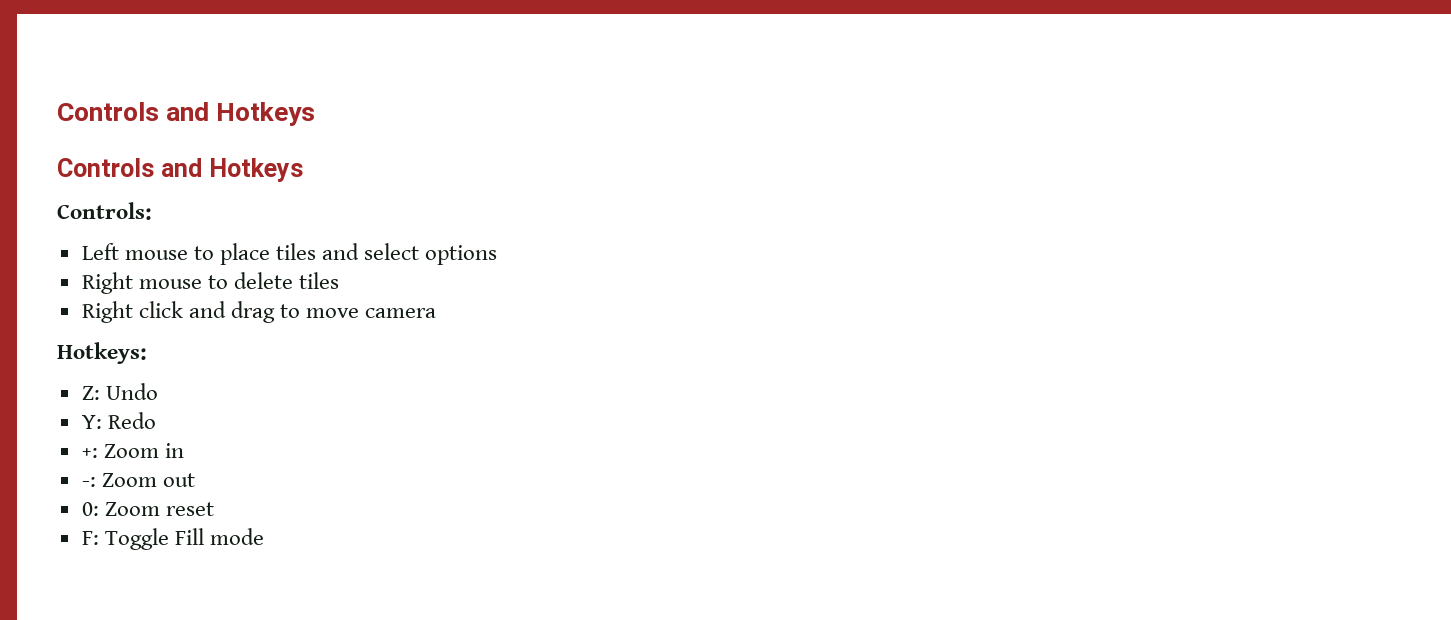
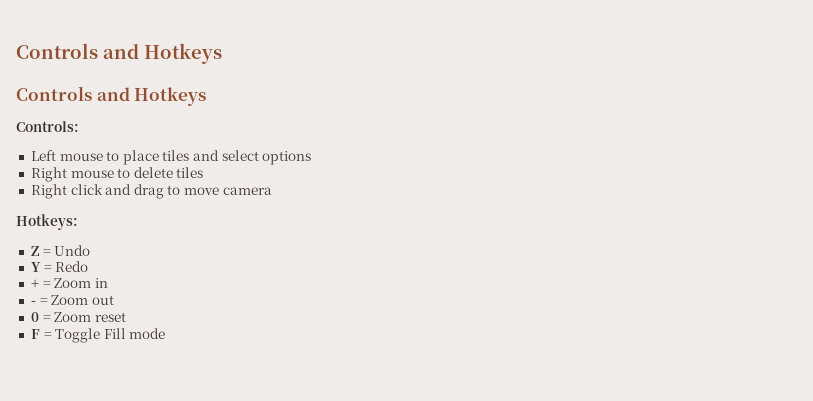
[81,386,100,400] Z: -> [30,246,51,256] Z =
[81,415,102,429] Y: -> [30,262,52,272] Y =
[81,448,98,458] +: -> [30,279,51,288] + =
[81,477,96,487] -: -> [30,298,48,305] - =
[81,502,99,516] 0: -> [30,312,51,322] 0 =
[81,531,99,545] F: -> [30,329,52,339] F =

